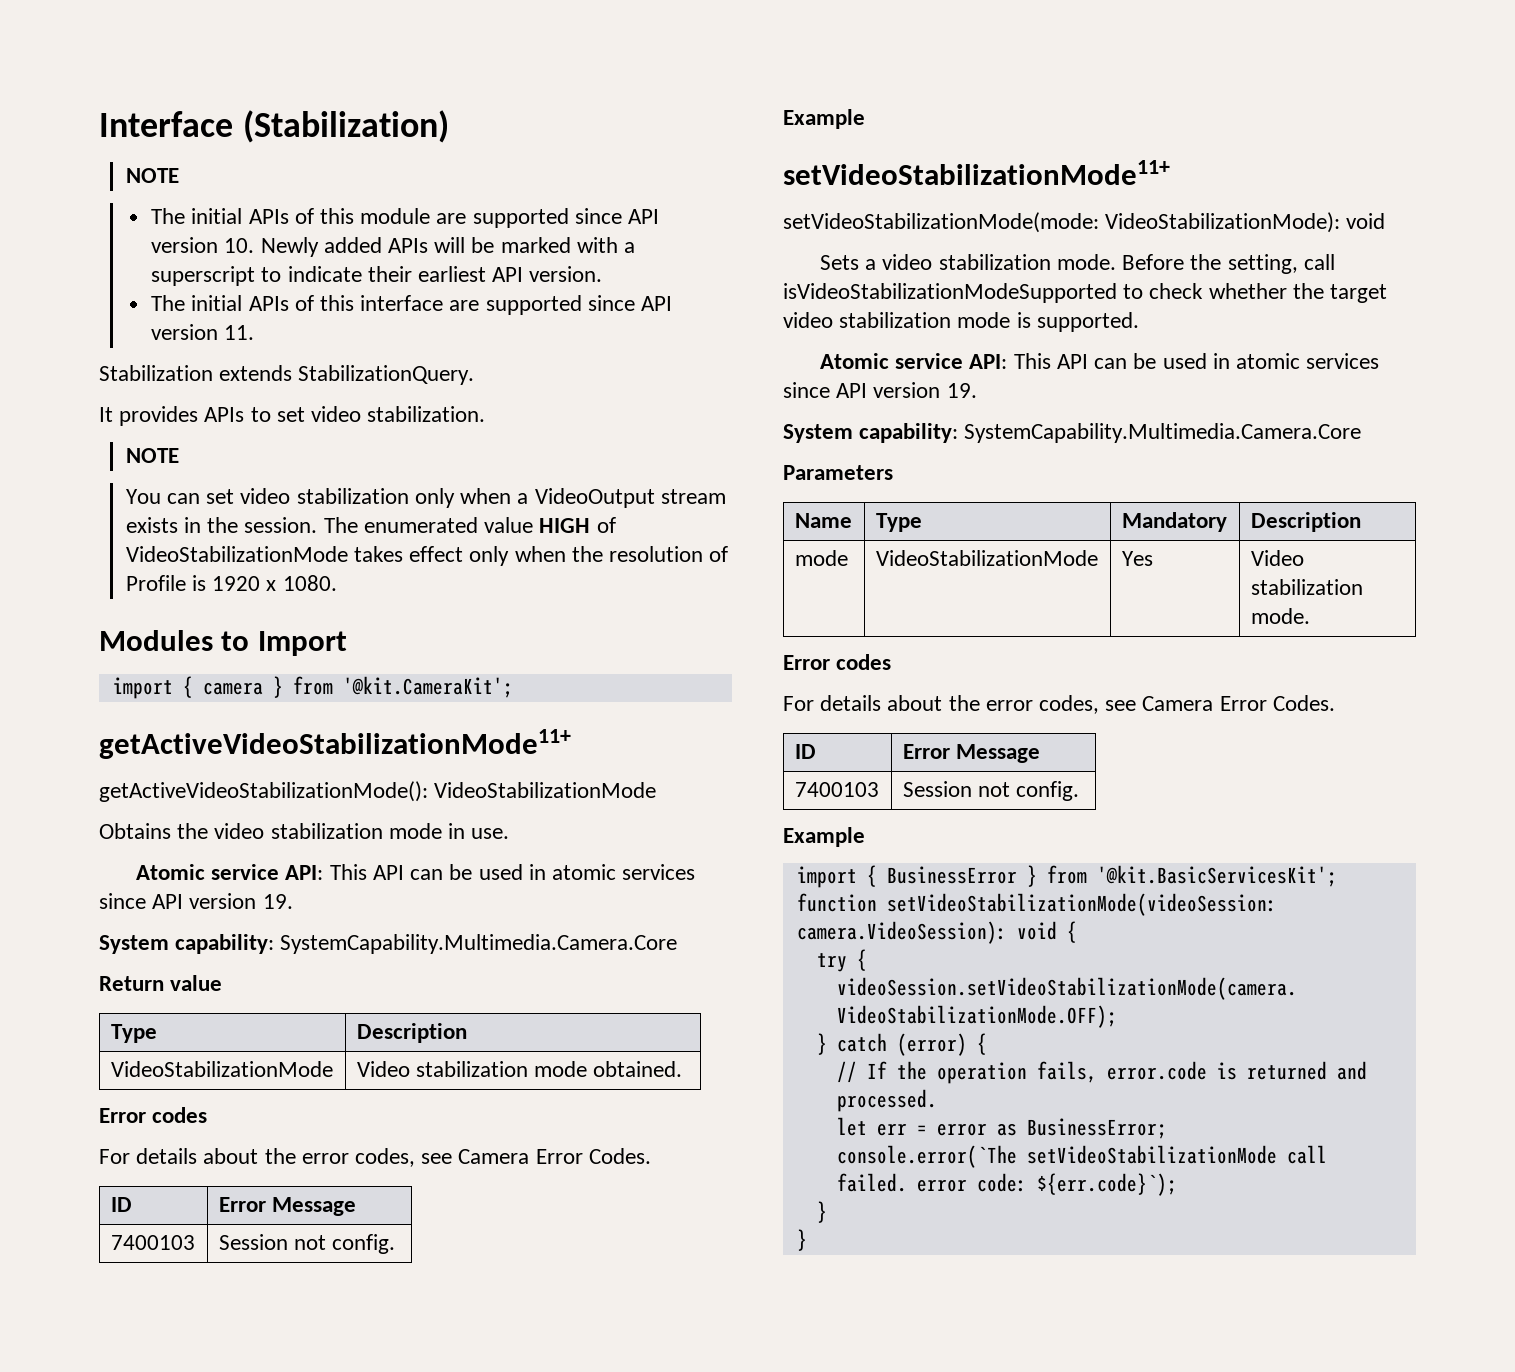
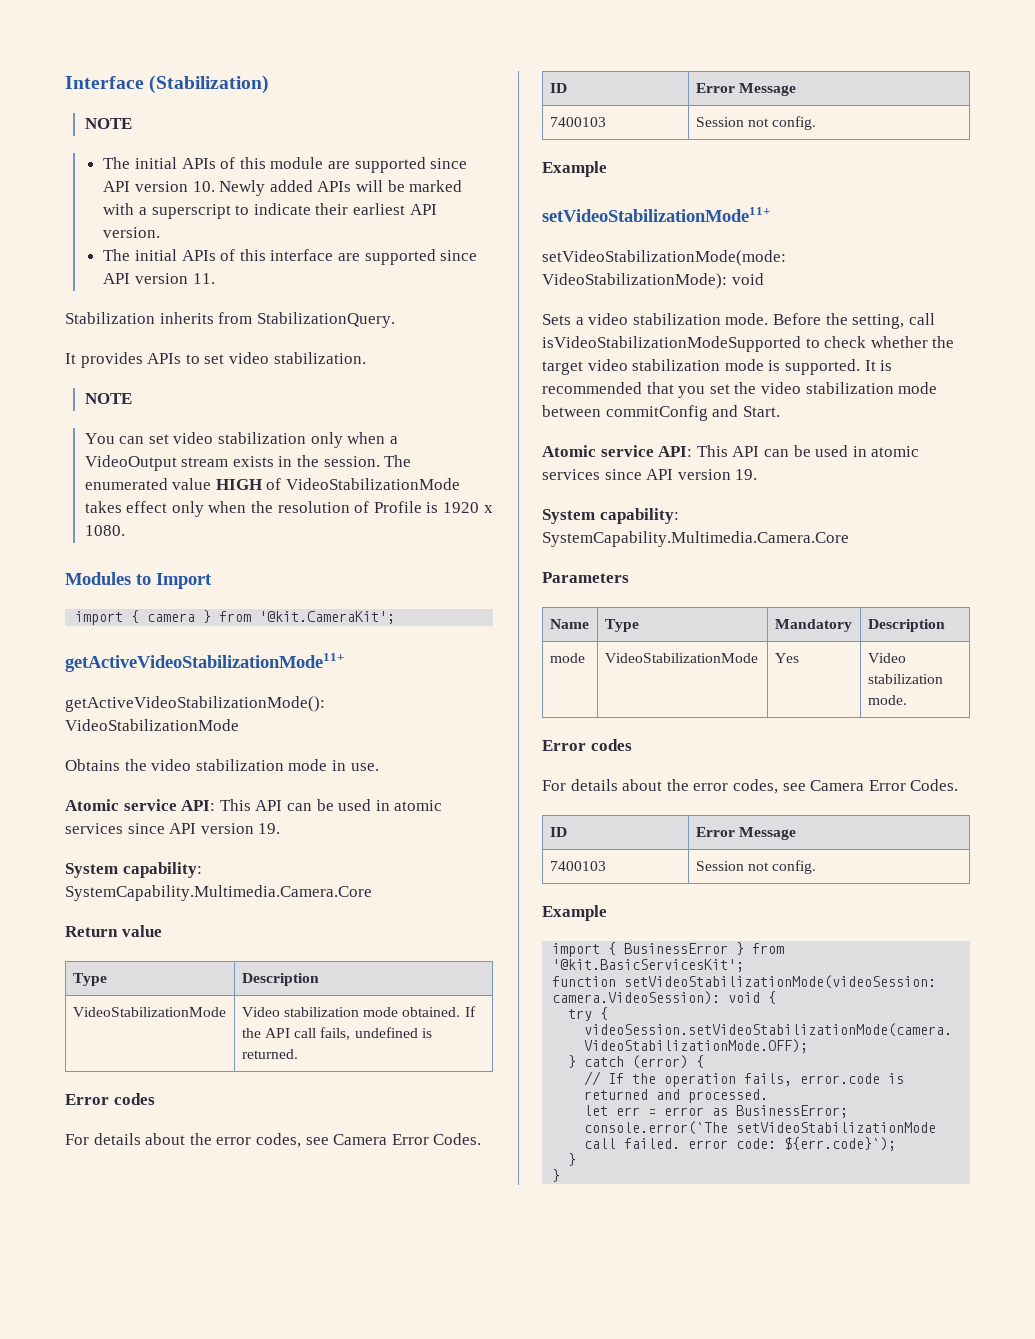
[219,365,293,381] extends -> [159,312,253,324] inherits from
(683, 1069) none -> [464,1006,476,1017] [241,1027,432,1040] [241,1049,298,1059] If the API call fails, undefined is returned.
(1139, 322) none -> [864,360,893,371] [542,382,938,398] [542,405,780,421] It is recommended that you set the video stabilization mode between commitConfig and Start.

